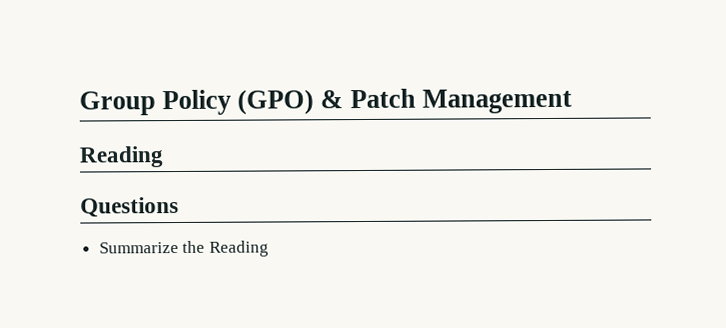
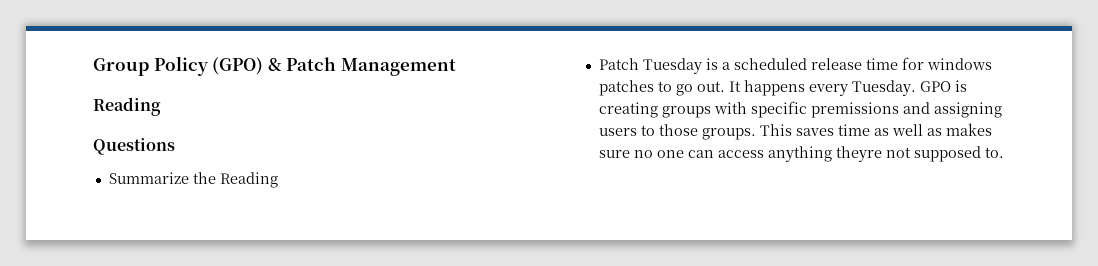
(269, 248) none -> [598,57,992,74] [598,80,967,96] [598,101,1002,118] [598,123,992,140] [598,146,1004,162] // Patch Tuesday is a scheduled release time for windows patches to go out. It happens every Tuesday. GPO is creating groups with specific premissions and assigning users to those groups. This saves time as well as makes sure no one can access anything theyre not supposed to.

